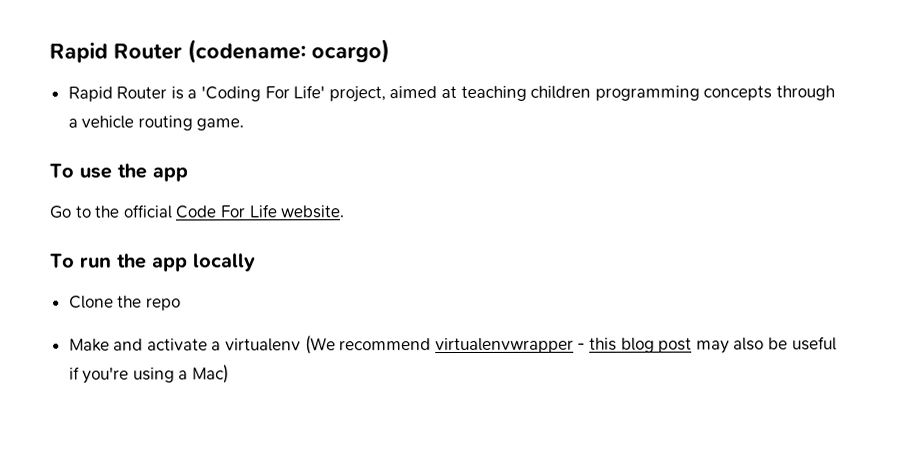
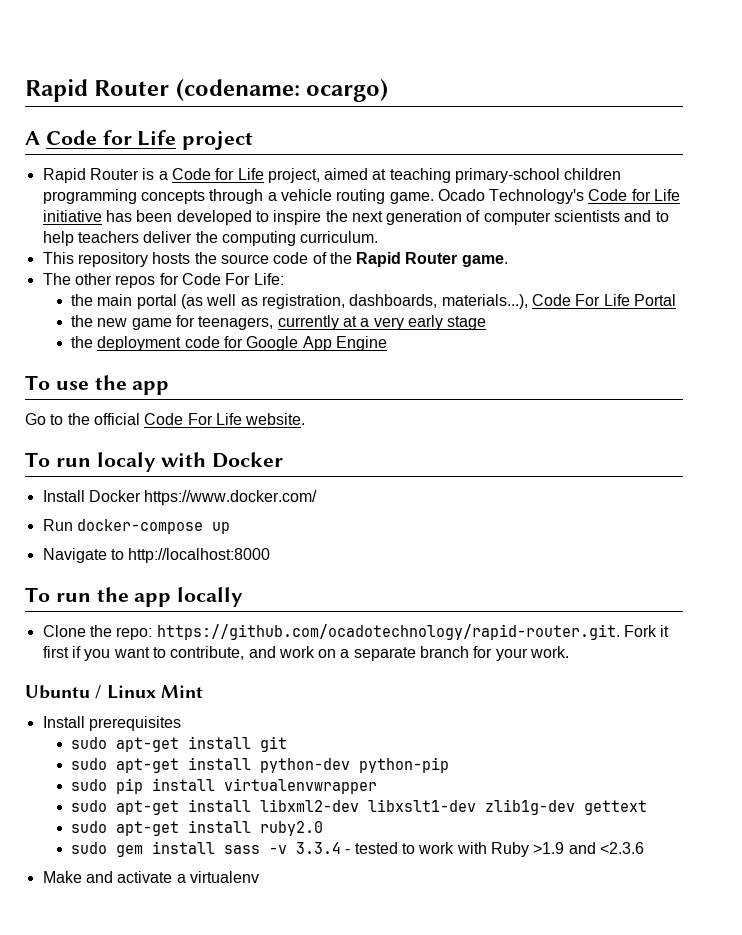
(390, 51) none -> [25,130,254,150] // A Code for Life project
[201,85,326,102] 'Coding For Life' -> [171,168,264,180] Code for Life
(527, 93) none -> [455,168,561,183] primary-school
(245, 124) none -> [437,189,681,204] [42,210,669,225] [42,231,379,246] [42,252,508,267] [42,273,284,288] [70,294,676,309] [70,315,487,330] [70,336,387,351] Ocado Technology's Code for Life initiative has been developed to inspire the next generation of computer scientists and to help teachers deliver the computing curriculum. // This repository hosts the source code of the Rapid Router game. // The other repos for Code For Life: // the main portal (as well as registration, dashboards, materials...), Code For Life Portal // the new game for teenagers, currently at a very early stage // the deployment code for Google App Engine
(345, 212) none -> [25,452,284,472] [42,490,318,505] [42,519,230,534] [42,548,271,563] // To run localy with Docker // Install Docker https://www.docker.com/ // Run docker-compose up // Navigate to http://localhost:8000
[145,297,181,311] repo -> [116,624,670,640] [42,646,570,661] [25,685,204,699] [42,716,181,731] [70,736,287,752] [70,757,449,773] [70,778,377,794] [70,799,647,815] [70,820,323,836] [70,841,644,857] repo: https://github.com/ocadotechnology/rapid-router.git. Fork it first if you want to contribute, and work on a separate branch for your work. // Ubuntu / Linux Mint // Install prerequisites // sudo apt-get install git // sudo apt-get install python-dev python-pip // sudo pip install virtualenvwrapper // sudo apt-get install libxml2-dev libxslt1-dev zlib1g-dev gettext // sudo apt-get install ruby2.0 // sudo gem install sass -v 3.3.4 - tested to work with Ruby >1.9 and <2.3.6
[304,335,837,355] [68,364,230,384] (We recommend virtualenvwrapper - this blog post may also be useful if you're using a Mac) -> (259, 877) none

